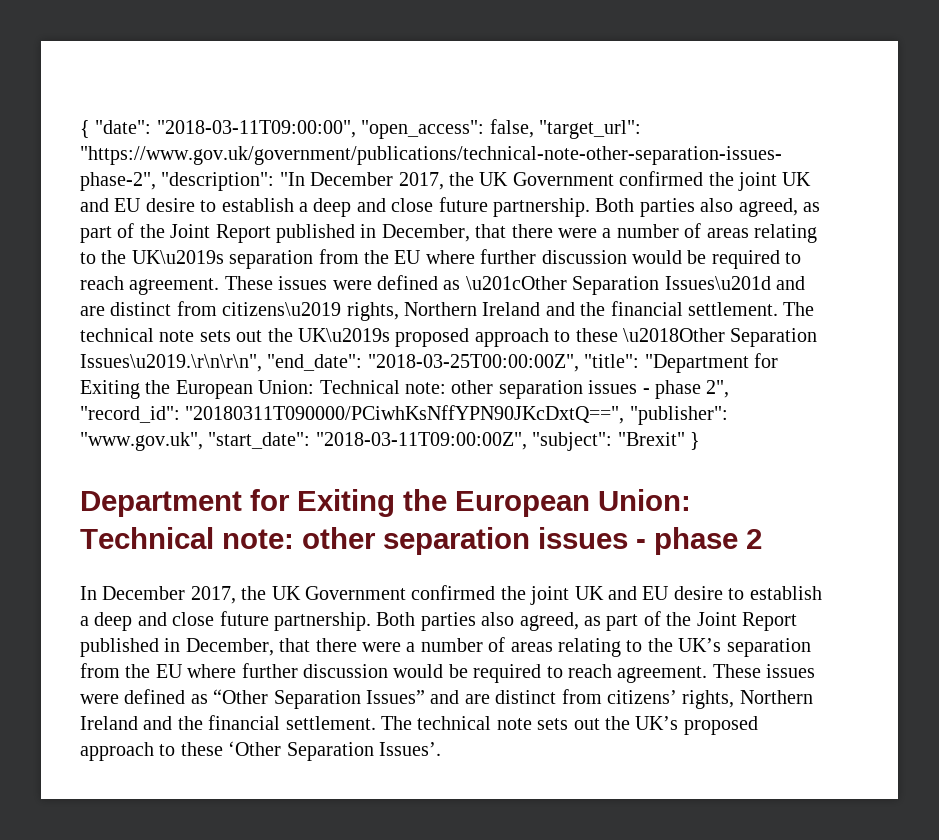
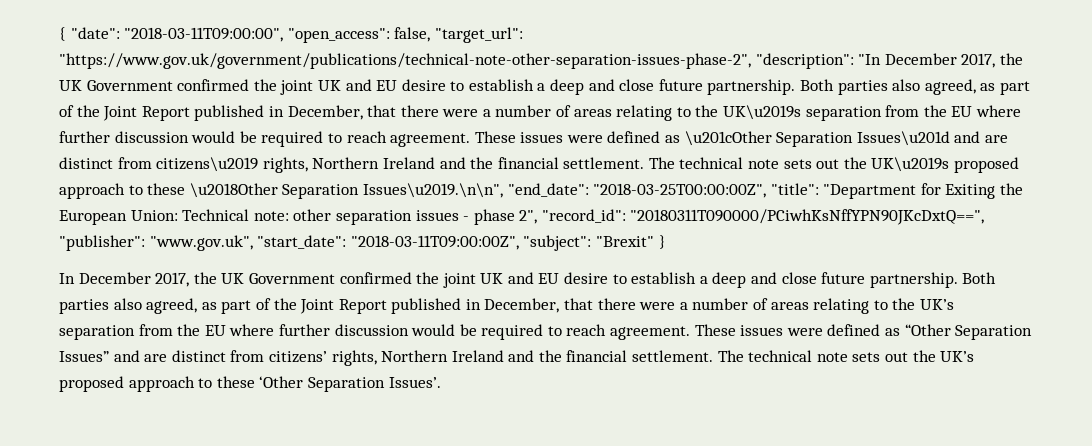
[80,354,262,372] Issues\u2019.\r\n\r\n", -> [362,183,503,198] Issues\u2019.\n\n",
[80,489,691,517] [80,527,762,555] // Department for Exiting the European Union: Technical note: other separation issues - phase 2 -> (666, 242) none

